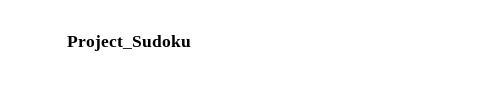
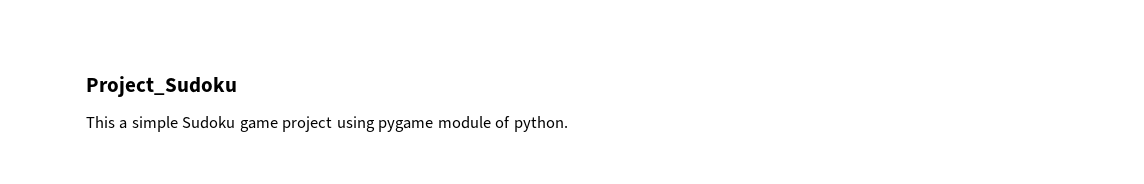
(191, 43) none -> [86,116,568,132] // This a simple Sudoku game project using pygame module of python.

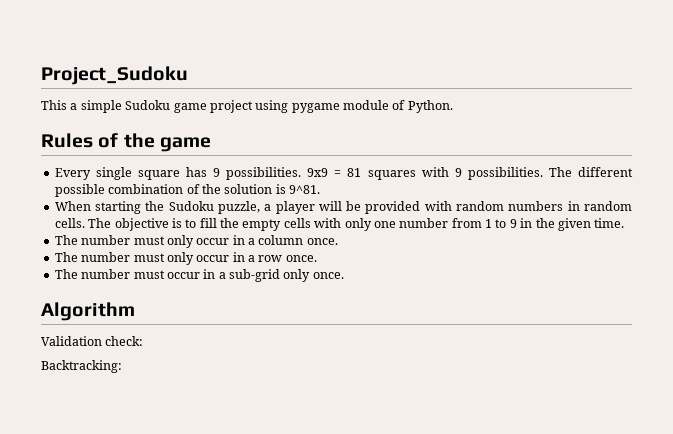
[513,116,568,132] python. -> [407,100,453,113] [41,133,211,152] [54,167,634,180] [54,184,320,197] [54,201,633,214] [54,218,625,231] [54,235,338,248] [54,252,317,265] [54,269,344,282] [41,302,135,321] [41,336,144,346] [41,360,122,373] Python. // Rules of the game // Every single square has 9 possibilities. 9x9 = 81 squares with 9 possibilities. The different possible combination of the solution is 9^81. // When starting the Sudoku puzzle, a player will be provided with random numbers in random cells. The objective is to fill the empty cells with only one number from 1 to 9 in the given time. // The number must only occur in a column once. // The number must only occur in a row once. // The number must occur in a sub-grid only once. // Algorithm // Validation check: // Backtracking:

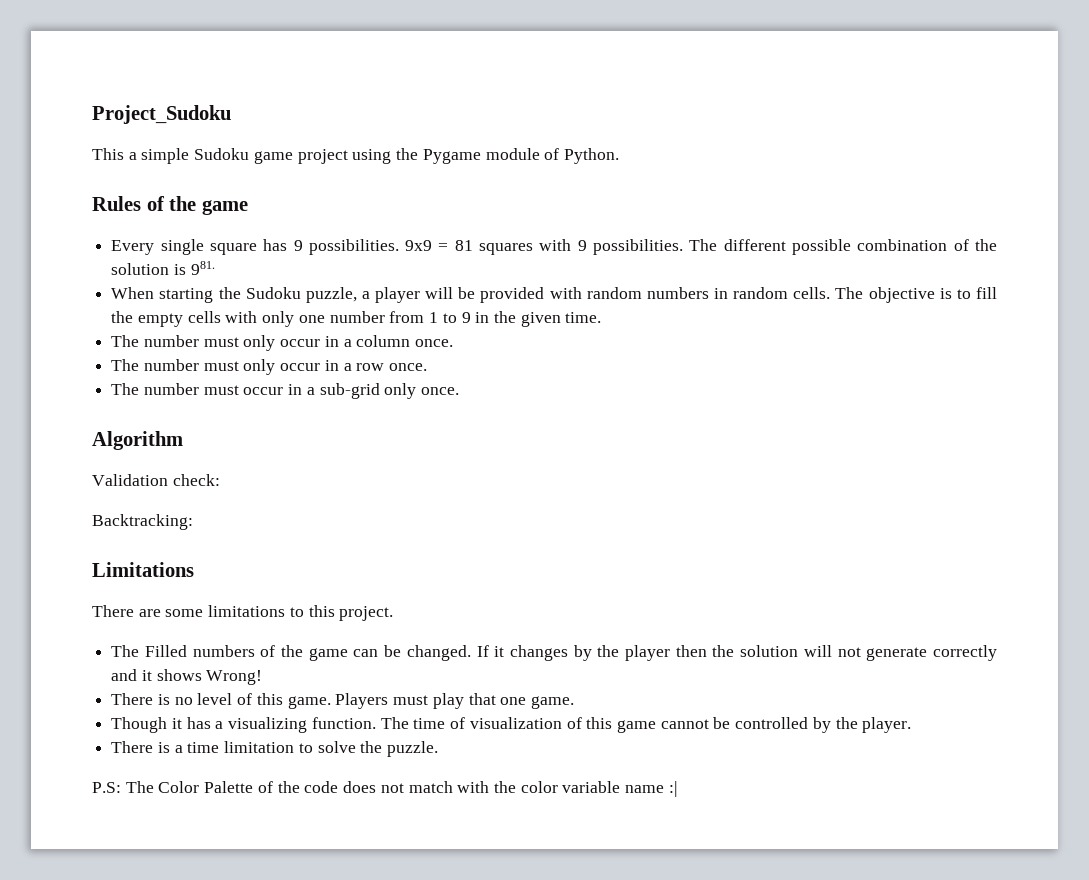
[291,103,340,113] pygame -> [396,148,481,164] the Pygame
[289,185,320,194] 9^81. -> [190,261,215,275] 981.
(122, 366) none -> [92,562,194,577] [92,605,394,621] [111,645,998,661] [111,669,263,685] [111,693,574,709] [111,717,912,733] [111,741,439,757] [92,781,678,797] // Limitations // There are some limitations to this project. // The Filled numbers of the game can be changed. If it changes by the player then the solution will not generate correctly and it shows Wrong! // There is no level of this game. Players must play that one game. // Though it has a visualizing function. The time of visualization of this game cannot be controlled by the player. // There is a time limitation to solve the puzzle. // P.S: The Color Palette of the code does not match with the color variable name :|

